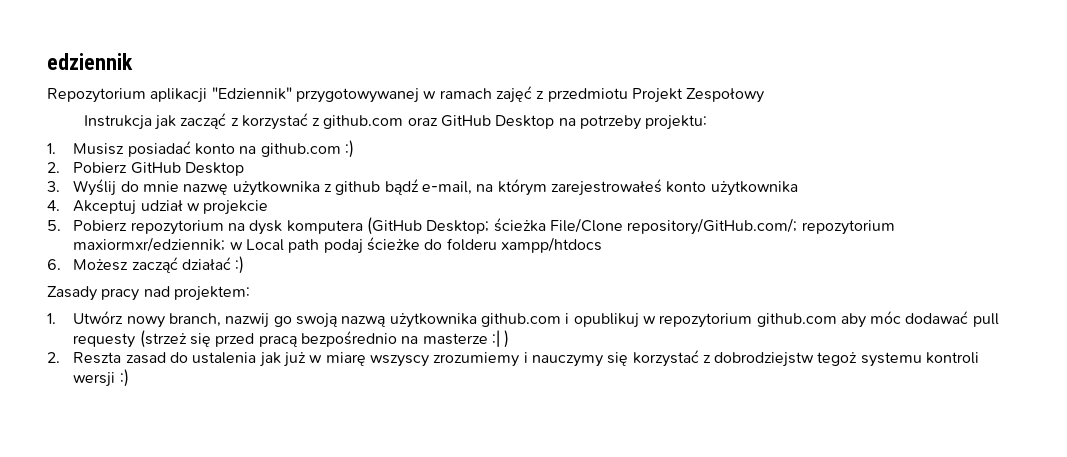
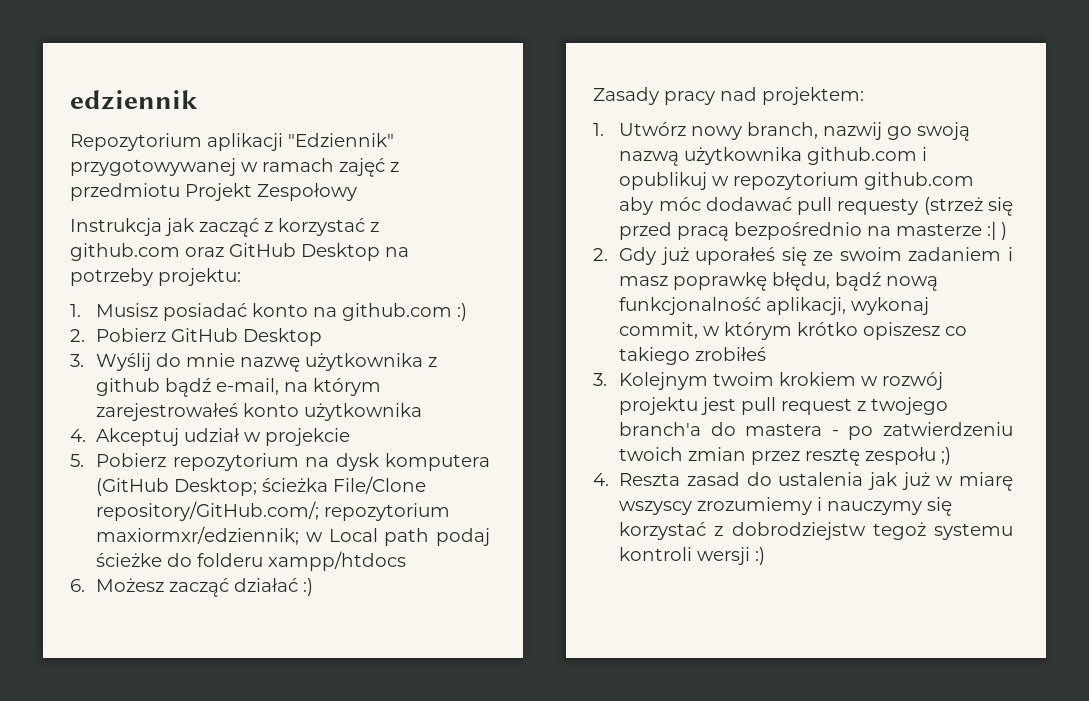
(60, 357) none -> [619,247,1013,266] [619,272,939,291] [619,297,930,315] [619,322,968,340] [619,347,767,365] [593,372,944,390] [619,397,949,415] [619,422,1013,440] [619,447,952,466] [593,473,609,486] Gdy już uporałeś się ze swoim zadaniem i masz poprawkę błędu, bądź nową funkcjonalność aplikacji, wykonaj commit, w którym krótko opiszesz co takiego zrobiłeś // 3. Kolejnym twoim krokiem w rozwój projektu jest pull request z twojego branch'a do mastera - po zatwierdzeniu twoich zmian przez resztę zespołu ;) // 4.

